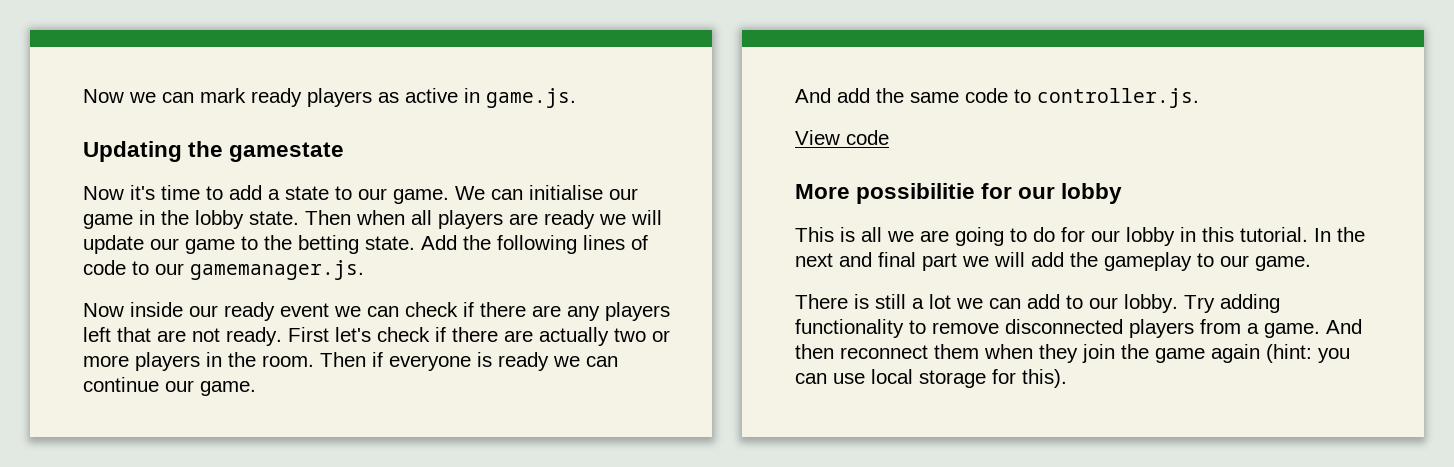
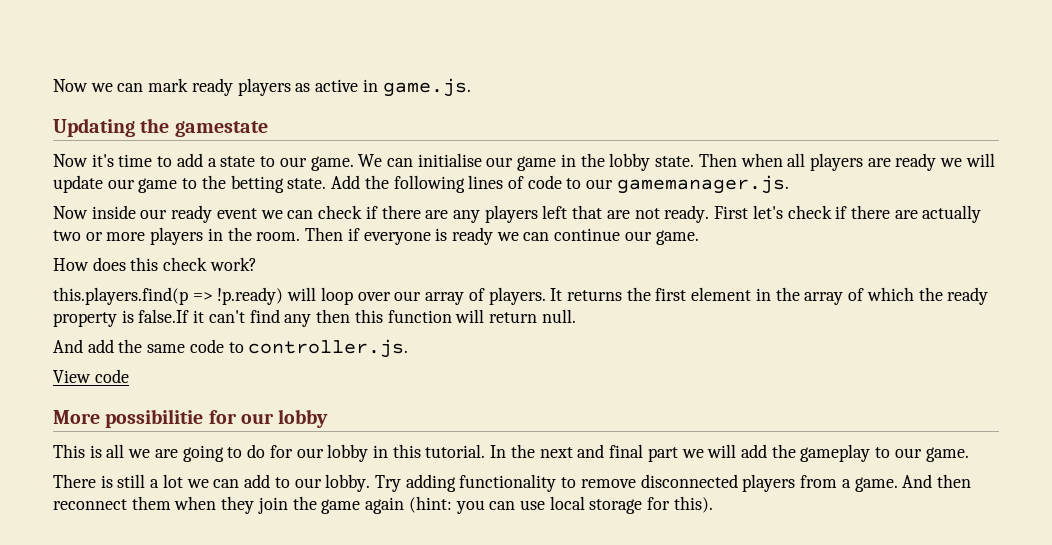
(256, 388) none -> [53,257,257,271] [53,287,989,305] [53,309,576,327] // How does this check work? // this.players.find(p => !p.ready) will loop over our array of players. It returns the first element in the array of which the ready property is false.If it can't find any then this function will return null.

